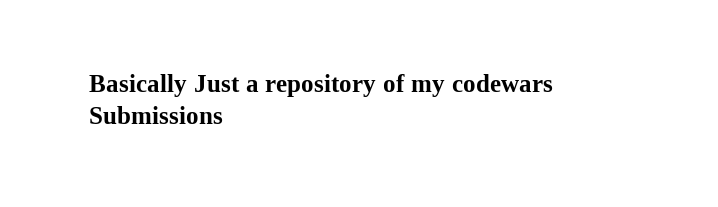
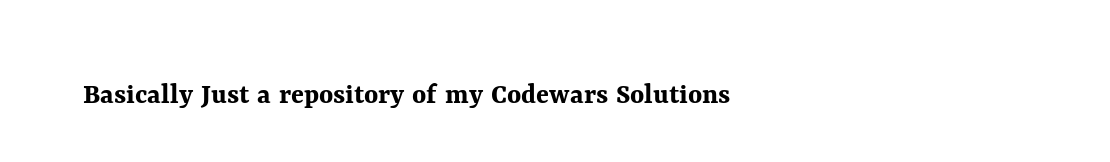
[451,74,553,92] [89,106,223,124] codewars Submissions -> [490,83,730,103] Codewars Solutions

